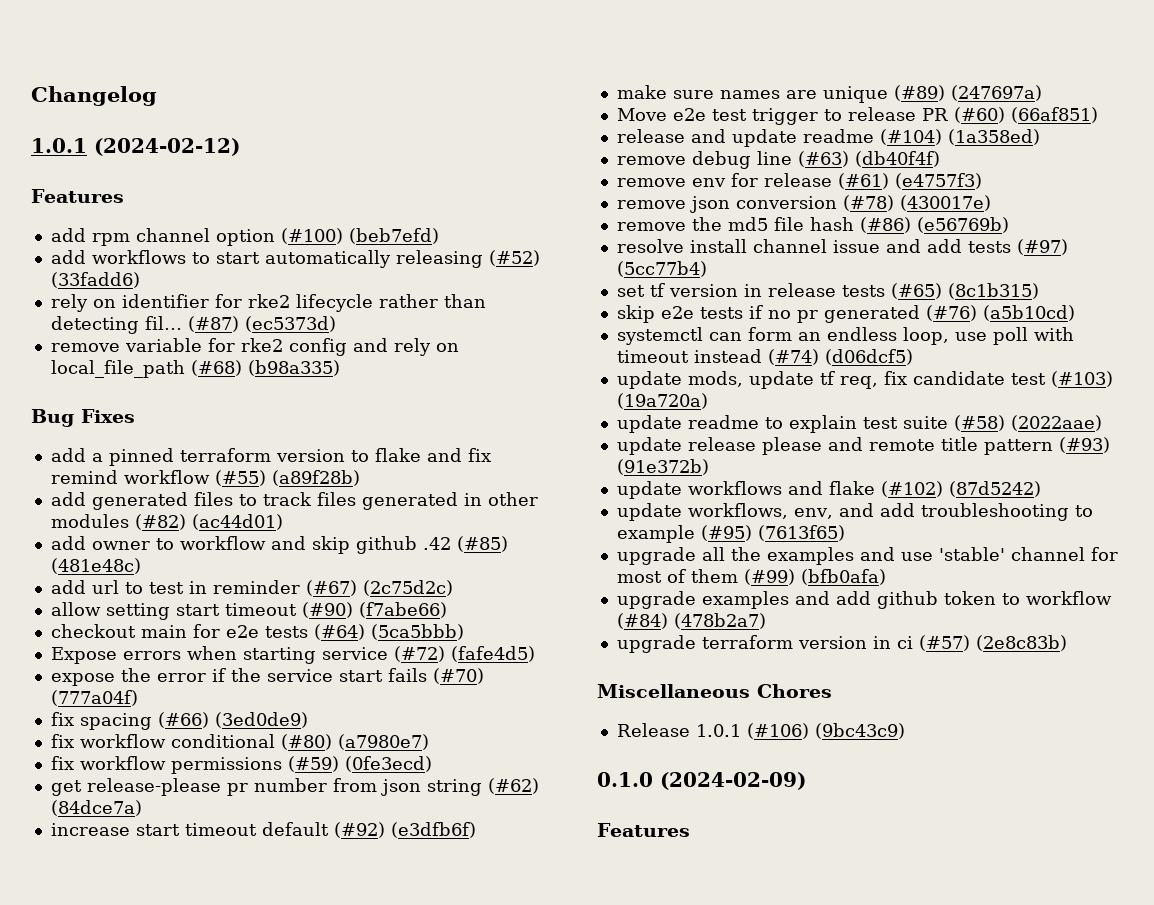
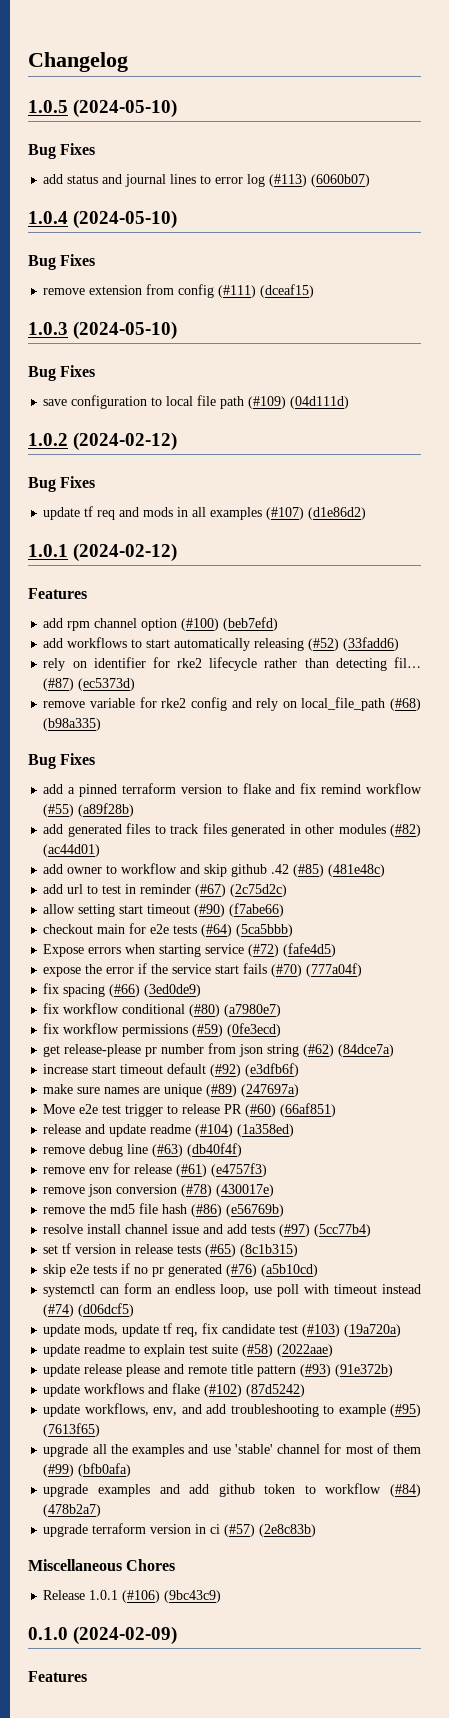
(157, 96) none -> [28,99,178,118] [28,143,96,159] [43,174,371,187] [28,210,178,229] [28,254,96,270] [43,284,315,298] [28,321,178,340] [28,365,96,381] [43,395,350,409] [28,432,178,451] [28,476,96,492] [43,506,367,520] // 1.0.5 (2024-05-10) // Bug Fixes // add status and journal lines to error log (#113) (6060b07) // 1.0.4 (2024-05-10) // Bug Fixes // remove extension from config (#111) (dceaf15) // 1.0.3 (2024-05-10) // Bug Fixes // save configuration to local file path (#109) (04d111d) // 1.0.2 (2024-02-12) // Bug Fixes // update tf req and mods in all examples (#107) (d1e86d2)

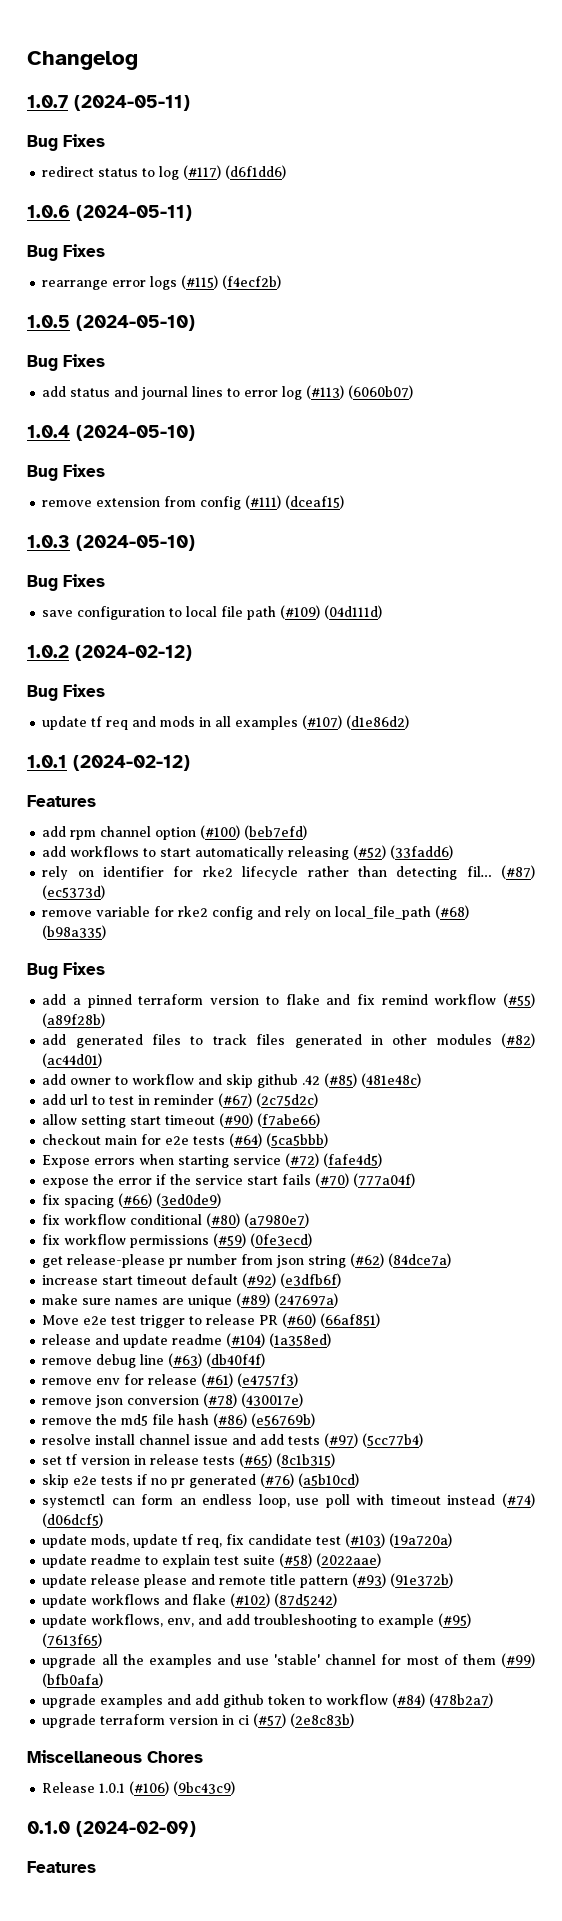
(128, 62) none -> [27,95,190,111] [27,134,105,151] [42,165,287,180] [27,205,192,221] [27,244,105,261] [42,275,282,290] // 1.0.7 (2024-05-11) // Bug Fixes // redirect status to log (#117) (d6f1dd6) // 1.0.6 (2024-05-11) // Bug Fixes // rearrange error logs (#115) (f4ecf2b)

